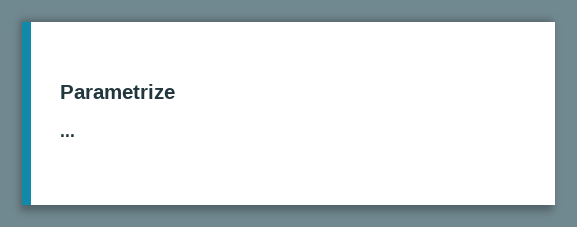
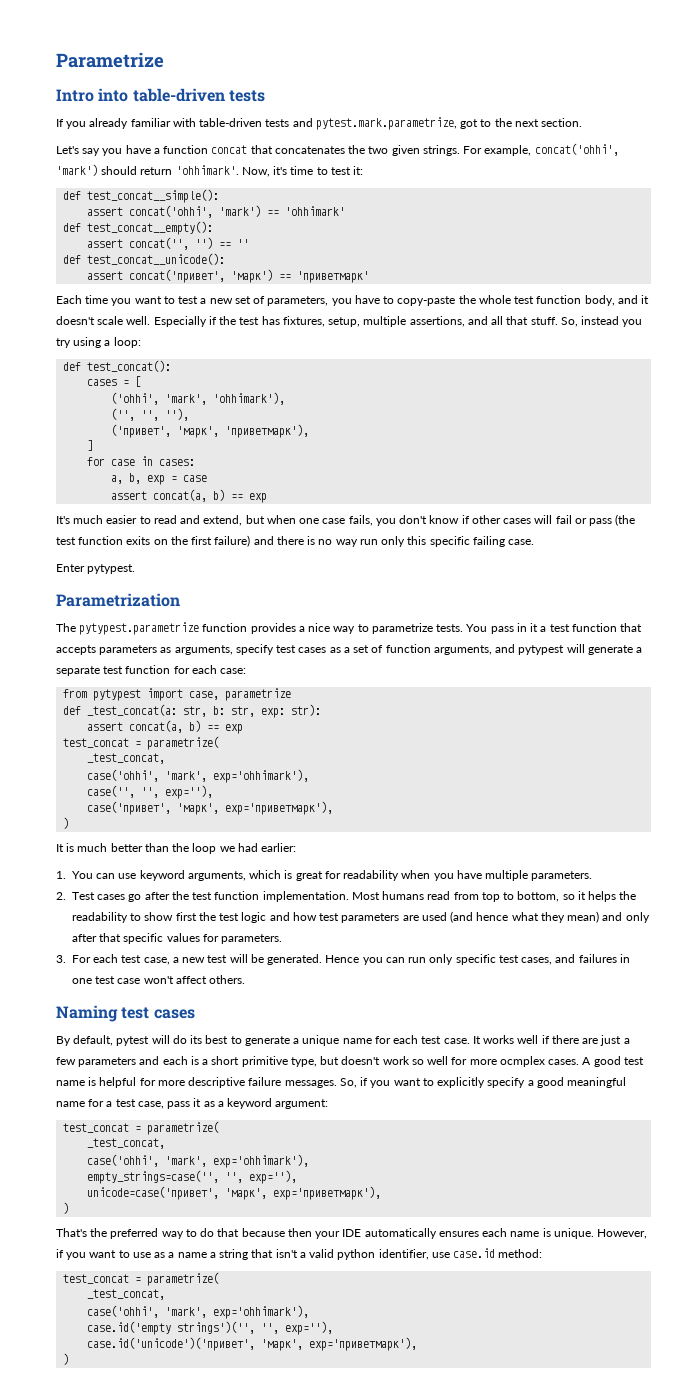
[60,134,75,137] ... -> [56,88,265,102] [56,117,583,130] [56,143,619,156] [56,164,364,177] [63,189,220,203] [87,205,346,218] [63,221,214,235] [87,237,250,250] [63,253,226,265] [87,269,370,283] [56,295,650,306] [56,316,643,327] [56,337,141,348] [63,360,172,372] [87,376,142,387] [111,392,286,405] [111,408,190,421] [111,424,310,438] [87,440,94,451] [87,456,196,466] [111,473,208,485] [111,489,268,503] [56,514,636,526] [56,535,535,547] [56,564,136,574] [56,593,180,607] [56,622,643,635] [56,644,643,655] [56,665,247,676] [63,688,292,701] [63,704,322,718] [87,720,244,734] [63,736,220,750] [87,753,166,764] [87,769,310,783] [87,785,214,799] [87,801,334,815] [63,817,70,829] [56,843,297,854] [56,870,593,881] [56,891,637,902] [72,911,650,923] [72,933,283,944] [56,954,630,965] [72,975,246,984] [56,1005,195,1022] [56,1035,630,1046] [56,1056,644,1067] [56,1077,627,1088] [56,1098,329,1109] [63,1121,220,1135] [87,1138,166,1149] [87,1154,310,1168] [87,1170,298,1184] [87,1186,382,1200] [63,1202,70,1214] [56,1228,648,1239] [56,1248,543,1260] [63,1272,220,1286] [87,1289,166,1300] [87,1305,310,1319] [87,1321,334,1335] [87,1337,418,1351] [63,1353,70,1365] Intro into table-driven tests // If you already familiar with table-driven tests and pytest.mark.parametrize, got to the next section. // Let's say you have a function concat that concatenates the two given strings. For example, concat('ohhi', 'mark') should return 'ohhimark'. Now, it's time to test it: // def test_concat__simple(): // assert concat('ohhi', 'mark') == 'ohhimark' // def test_concat__empty(): // assert concat('', '') == '' // def test_concat__unicode(): // assert concat('привет', 'марк') == 'приветмарк' // Each time you want to test a new set of parameters, you have to copy-paste the whole test function body, and it doesn't scale well. Especially if the test has fixtures, setup, multiple assertions, and all that stuff. So, instead you try using a loop: // def test_concat(): // cases = [ // ('ohhi', 'mark', 'ohhimark'), // ('', '', ''), // ('привет', 'марк', 'приветмарк'), // ] // for case in cases: // a, b, exp = case // assert concat(a, b) == exp // It's much easier to read and extend, but when one case fails, you don't know if other cases will fail or pass (the test function exits on the first failure) and there is no way run only this specific failing case. // Enter pytypest. // Parametrization // The pytypest.parametrize function provides a nice way to parametrize tests. You pass in it a test function that accepts parameters as arguments, specify test cases as a set of function arguments, and pytypest will generate a separate test function for each case: // from pytypest import case, parametrize // def _test_concat(a: str, b: str, exp: str): // assert concat(a, b) == exp // test_concat = parametrize( // _test_concat, // case('ohhi', 'mark', exp='ohhimark'), // case('', '', exp=''), // case('привет', 'марк', exp='приветмарк'), // ) // It is much better than the loop we had earlier: // 1. You can use keyword arguments, which is great for readability when you have multiple parameters. // 2. Test cases go after the test function implementation. Most humans read from top to bottom, so it helps the readability to show first the test logic and how test parameters are used (and hence what they mean) and only after that specific values for parameters. // 3. For each test case, a new test will be generated. Hence you can run only specific test cases, and failures in one test case won't affect others. // Naming test cases // By default, pytest will do its best to generate a unique name for each test case. It works well if there are just a few parameters and each is a short primitive type, but doesn't work so well for more ocmplex cases. A good test name is helpful for more descriptive failure messages. So, if you want to explicitly specify a good meaningful name for a test case, pass it as a keyword argument: // test_concat = parametrize( // _test_concat, // case('ohhi', 'mark', exp='ohhimark'), // empty_strings=case('', '', exp=''), // unicode=case('привет', 'марк', exp='приветмарк'), // ) // That's the preferred way to do that because then your IDE automatically ensures each name is unique. However, if you want to use as a name a string that isn't a valid python identifier, use case.id method: // test_concat = parametrize( // _test_concat, // case('ohhi', 'mark', exp='ohhimark'), // case.id('empty strings')('', '', exp=''), // case.id('unicode')('привет', 'марк', exp='приветмарк'), // )

